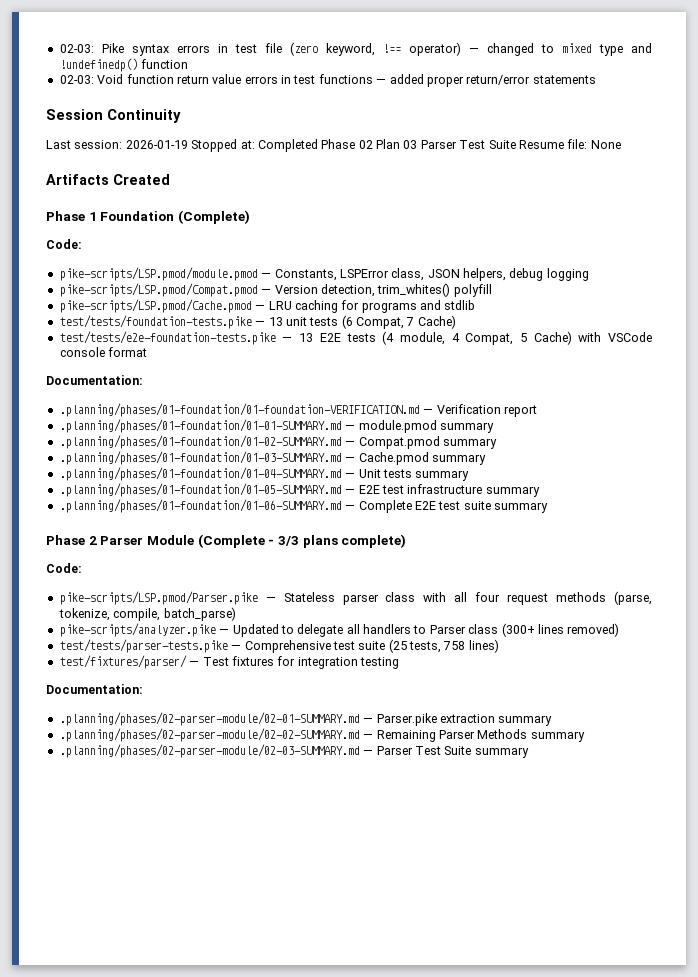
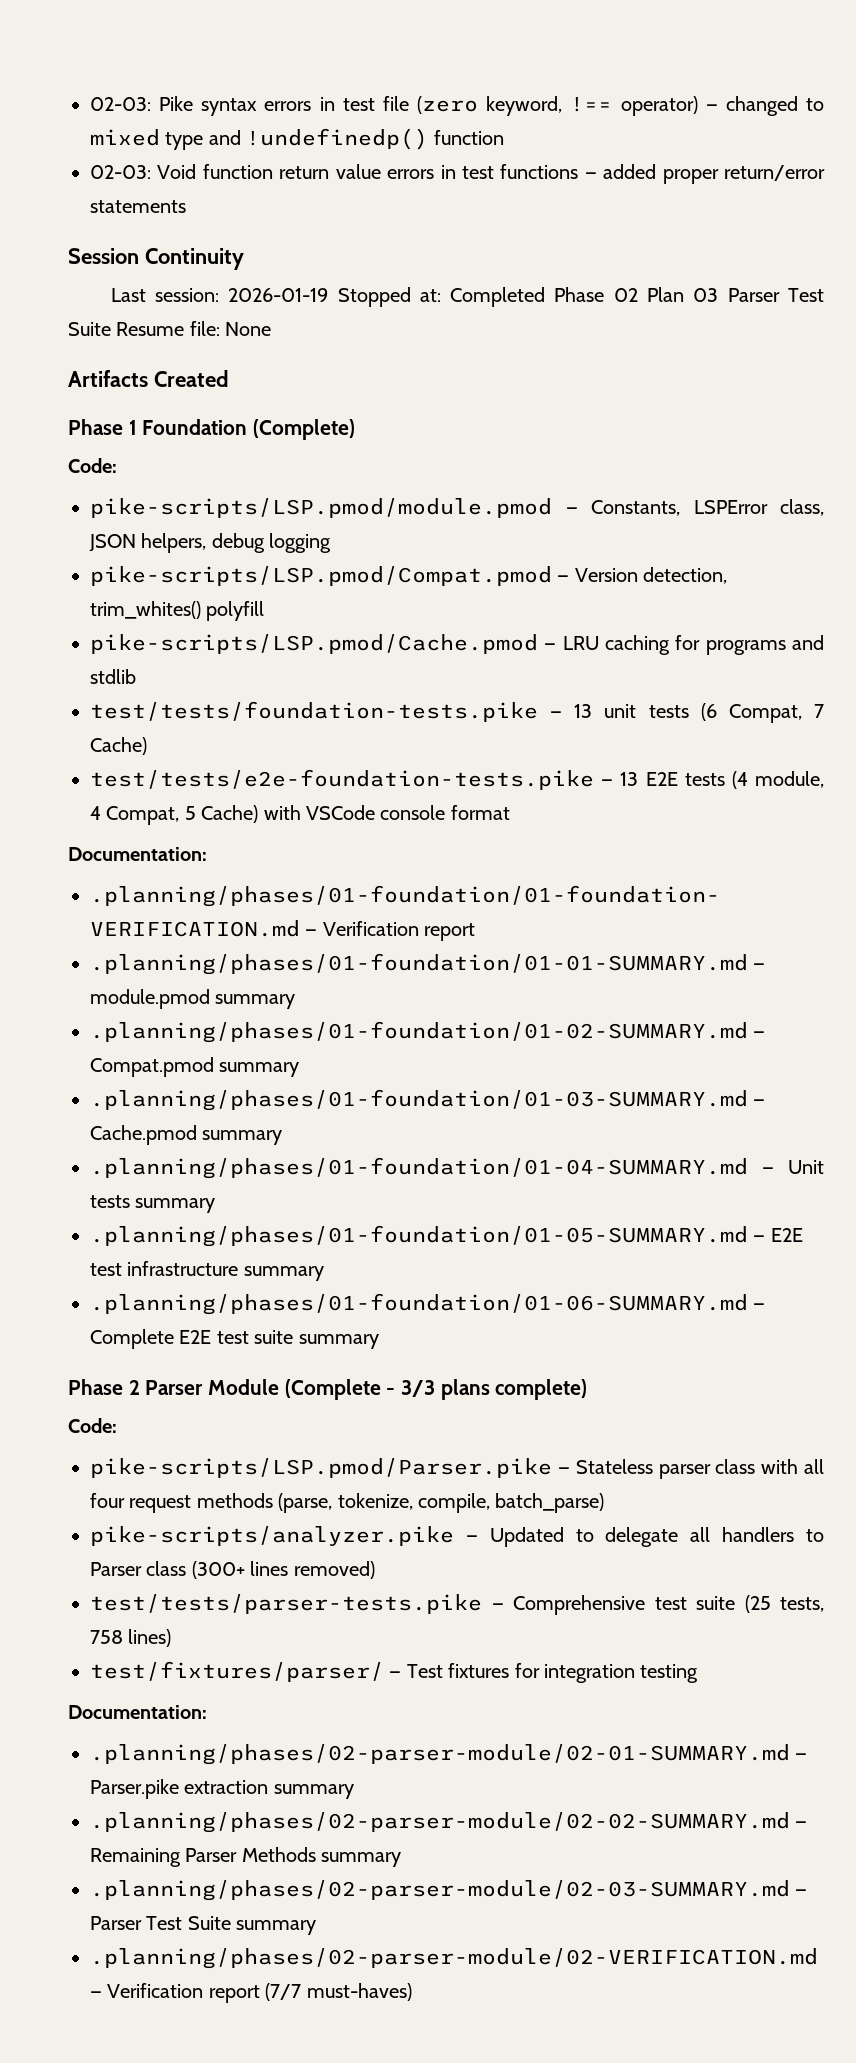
(529, 752) none -> [90,1948,818,1969] [90,1983,412,2003] // .planning/phases/02-parser-module/02-VERIFICATION.md — Verification report (7/7 must-haves)

